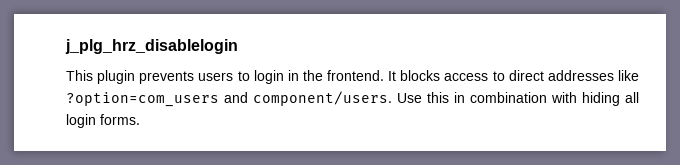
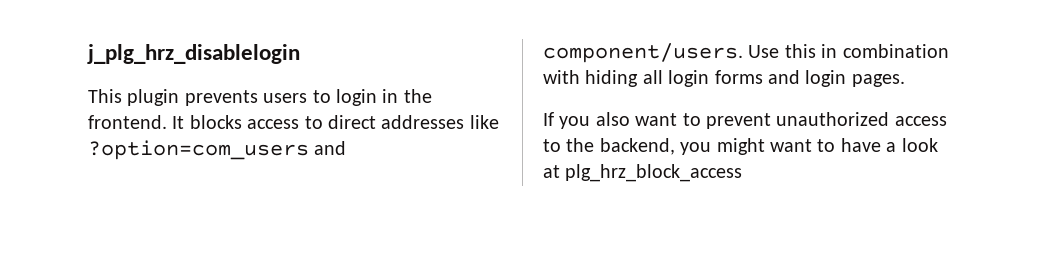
[100,114,140,125] forms. -> [714,70,905,87] [543,112,947,129] [543,138,938,155] [543,164,743,182] forms and login pages. // If you also want to prevent unauthorized access to the backend, you might want to have a look at plg_hrz_block_access

